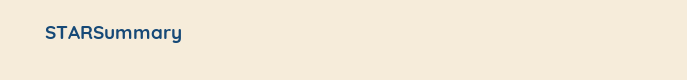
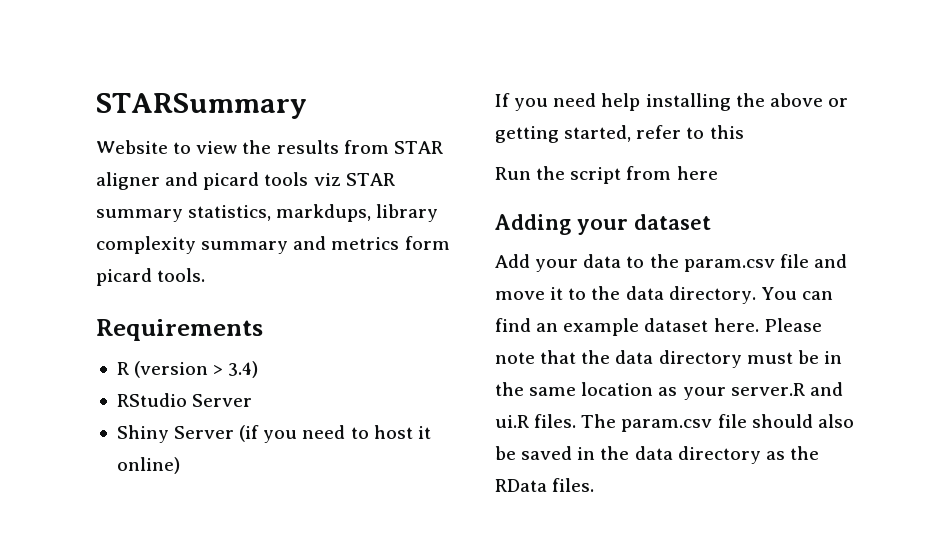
(182, 34) none -> [96,140,443,154] [96,172,395,190] [96,204,439,222] [96,236,450,254] [96,268,206,286] [96,319,263,341] [116,361,259,378] [116,393,253,407] [116,425,431,443] [116,457,180,474] [495,93,848,111] [495,125,744,143] [495,166,718,184] [495,214,711,235] [495,254,847,272] [495,286,833,304] [495,318,822,336] [495,350,842,368] [495,382,843,400] [495,414,854,432] [495,446,819,464] [495,478,595,492] // Website to view the results from STAR aligner and picard tools viz STAR summary statistics, markdups, library complexity summary and metrics form picard tools. // Requirements // R (version > 3.4) // RStudio Server // Shiny Server (if you need to host it online) // If you need help installing the above or getting started, refer to this // Run the script from here // Adding your dataset // Add your data to the param.csv file and move it to the data directory. You can find an example dataset here. Please note that the data directory must be in the same location as your server.R and ui.R files. The param.csv file should also be saved in the data directory as the RData files.

